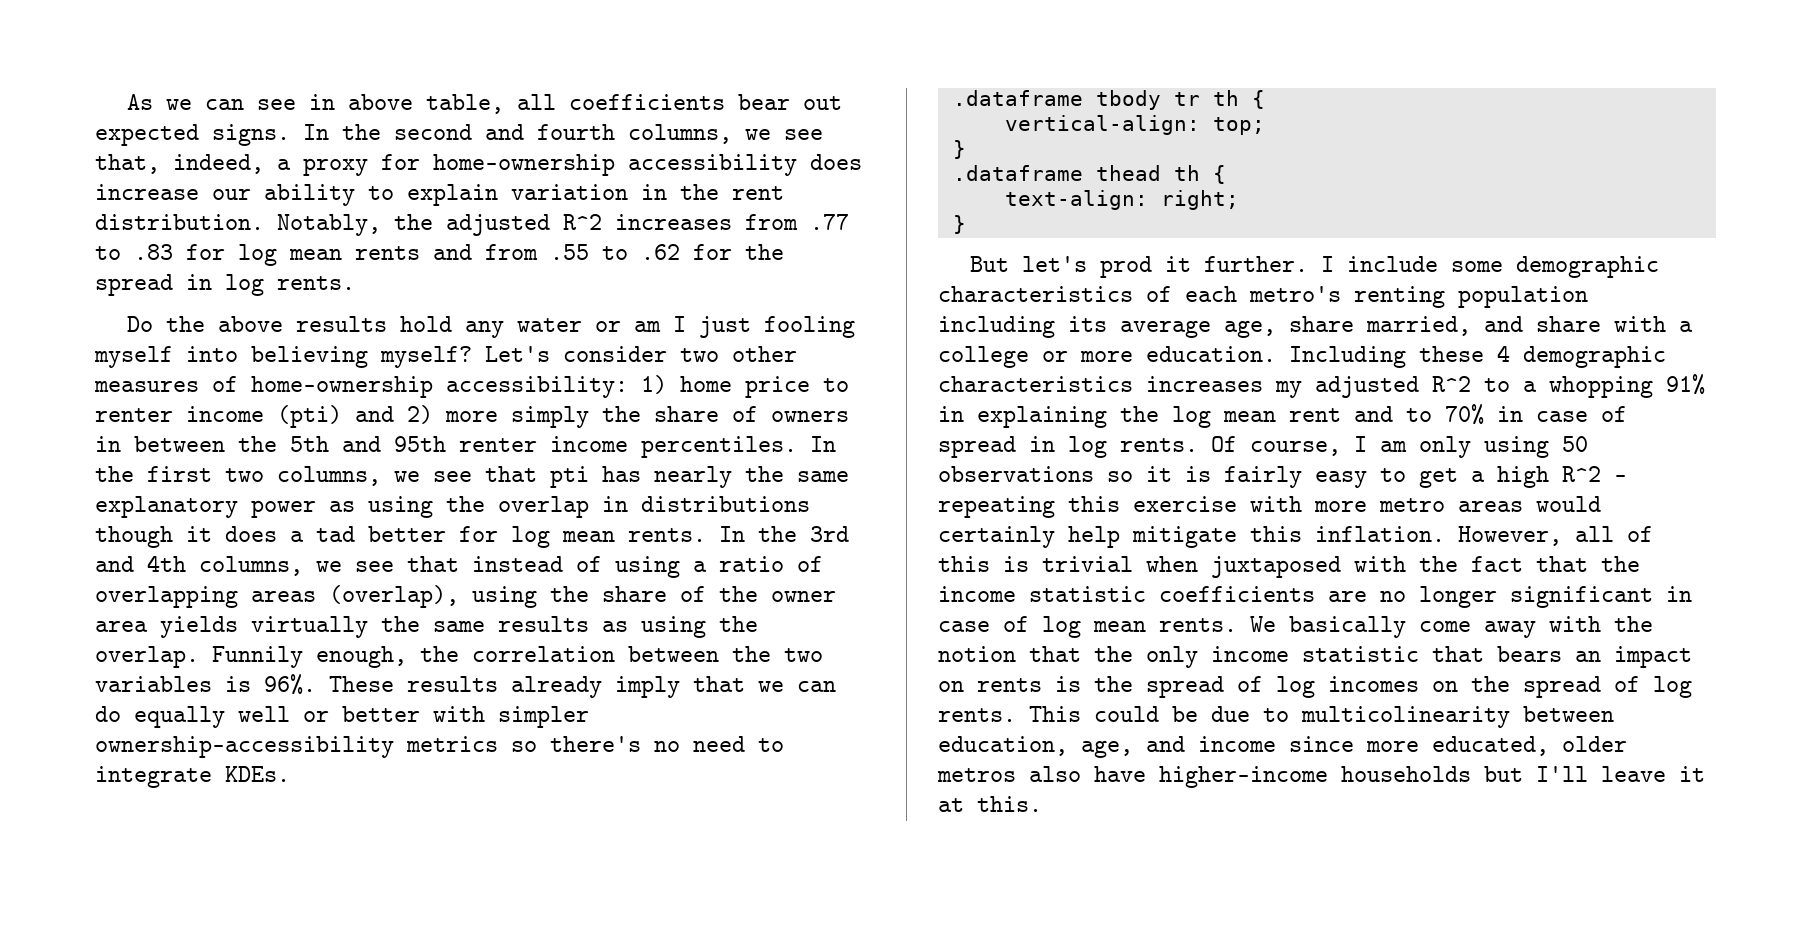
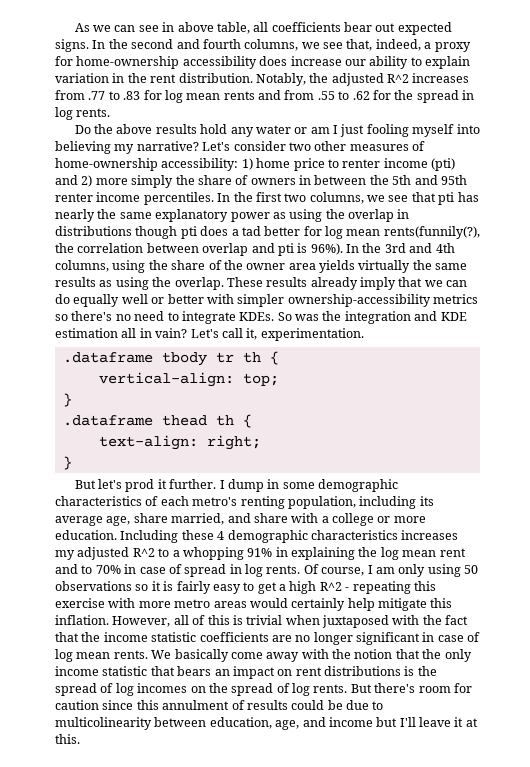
[380,346,472,368] myself? -> [114,141,199,154] my narrative?
[186,526,212,542] it -> [180,226,197,239] pti
[628,528,706,542] rents. -> [383,226,480,239] [55,243,343,256] rents(funnily(?), the correlation between overlap and pti is 96%).
[316,556,823,578] [95,585,459,608] we see that instead of using a ratio of overlapping areas (overlap), -> (109, 266) none
[212,646,823,668] [95,674,316,695] Funnily enough, the correlation between the two variables is 96%. -> (224, 283) none
(290, 774) none -> [277,311,467,324] [55,328,364,341] So was the integration and KDE estimation all in vain? Let's call it, experimentation.
[1347,256,1439,272] include -> [227,479,280,492] dump in
[1458,286,1588,308] population -> [287,496,356,509] population,
[977,678,1042,692] rents -> [295,666,401,676] rent distributions
[1029,706,1081,722] This -> [350,683,472,693] [55,700,288,710] But there's room for caution since this annulment of results
[1289,736,1627,756] [937,766,1471,788] since more educated, older metros also have higher-income households -> (373, 722) none

